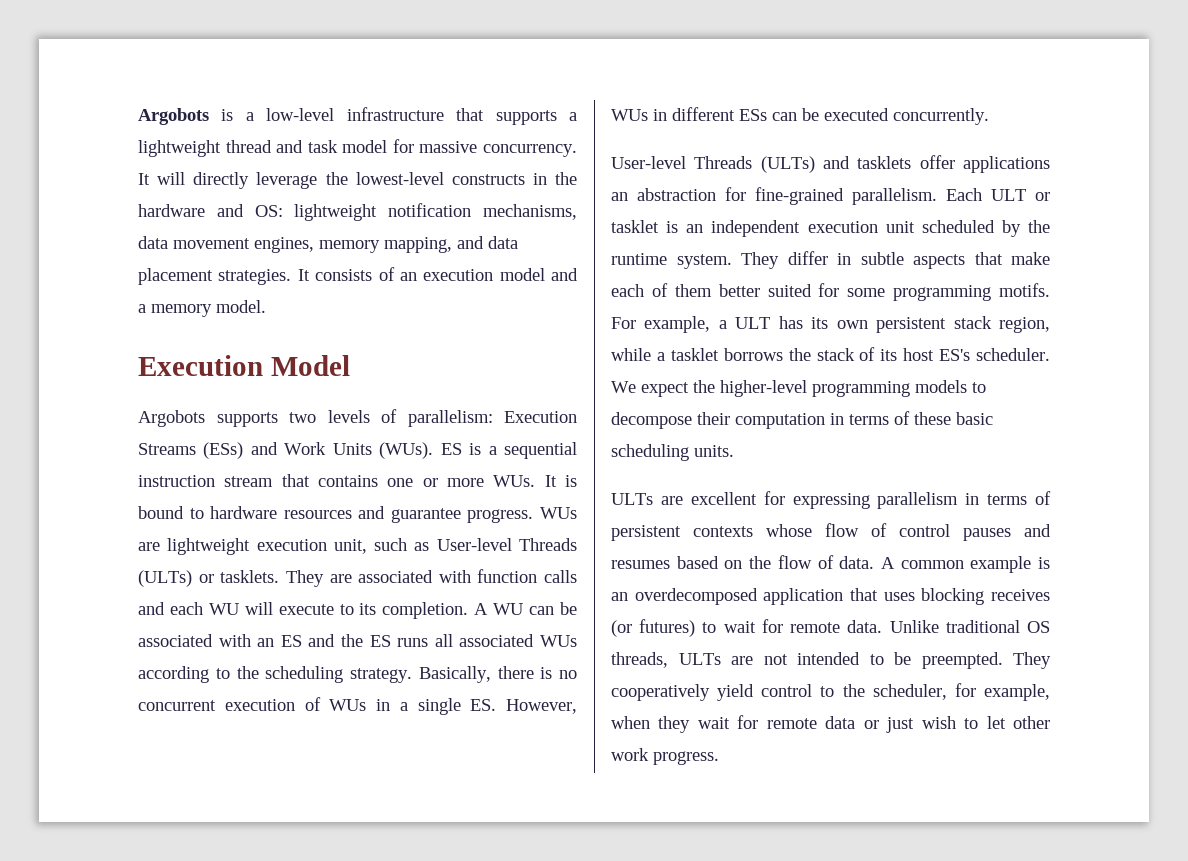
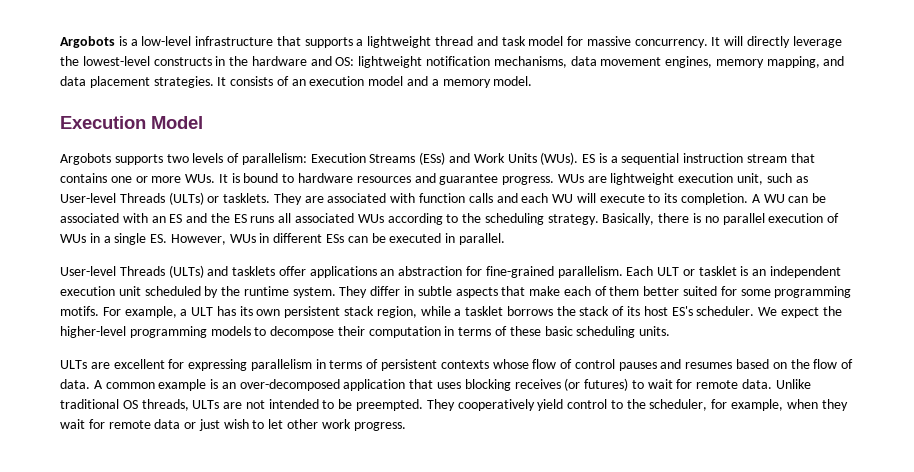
[138,700,216,711] concurrent -> [722,213,765,225] parallel
[893,108,989,125] concurrently. -> [445,233,505,245] in parallel.
[634,588,758,605] overdecomposed -> [239,379,340,391] over-decomposed

